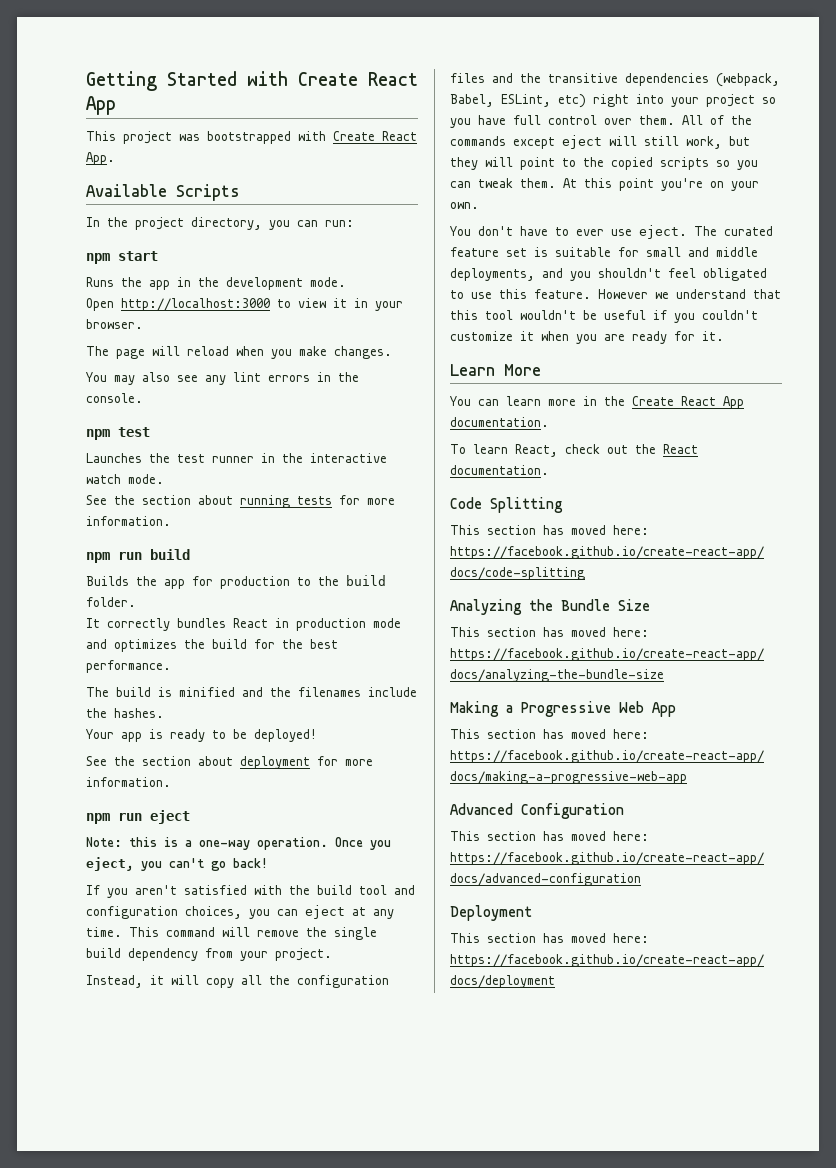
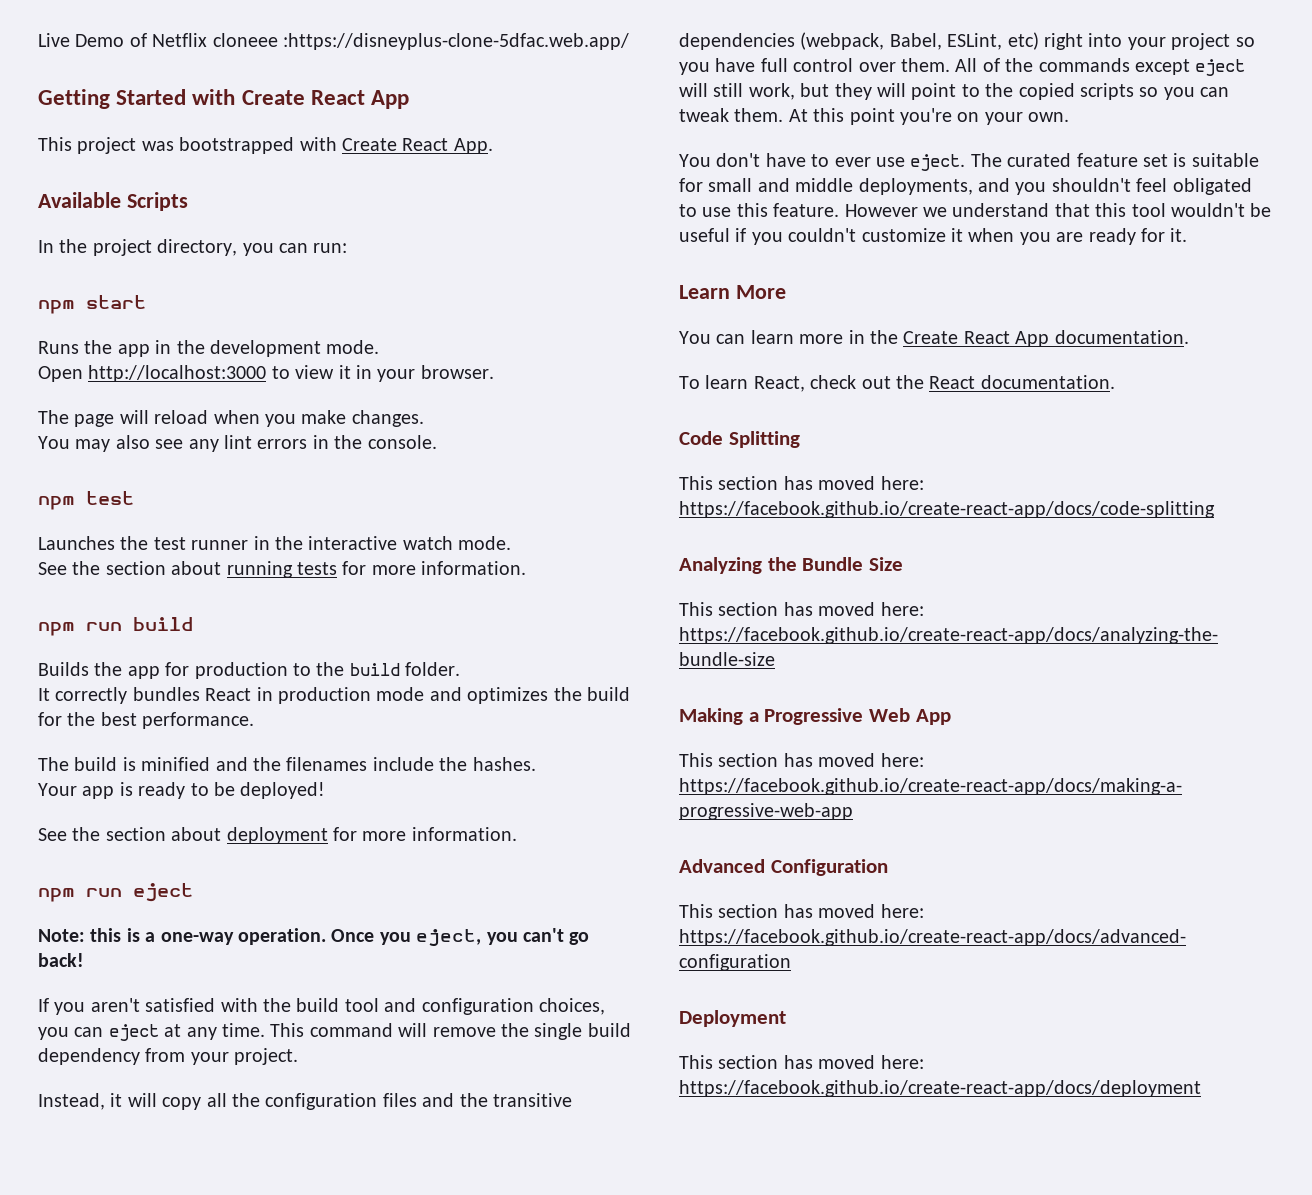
(86, 81) none -> [38,33,629,50] Live Demo of Netflix cloneee :https://disneyplus-clone-5dfac.web.app/ //

